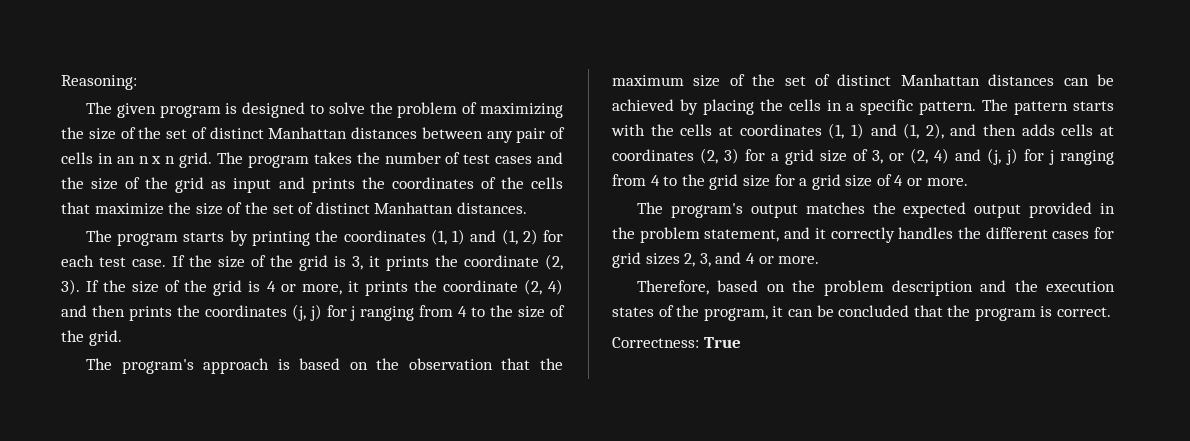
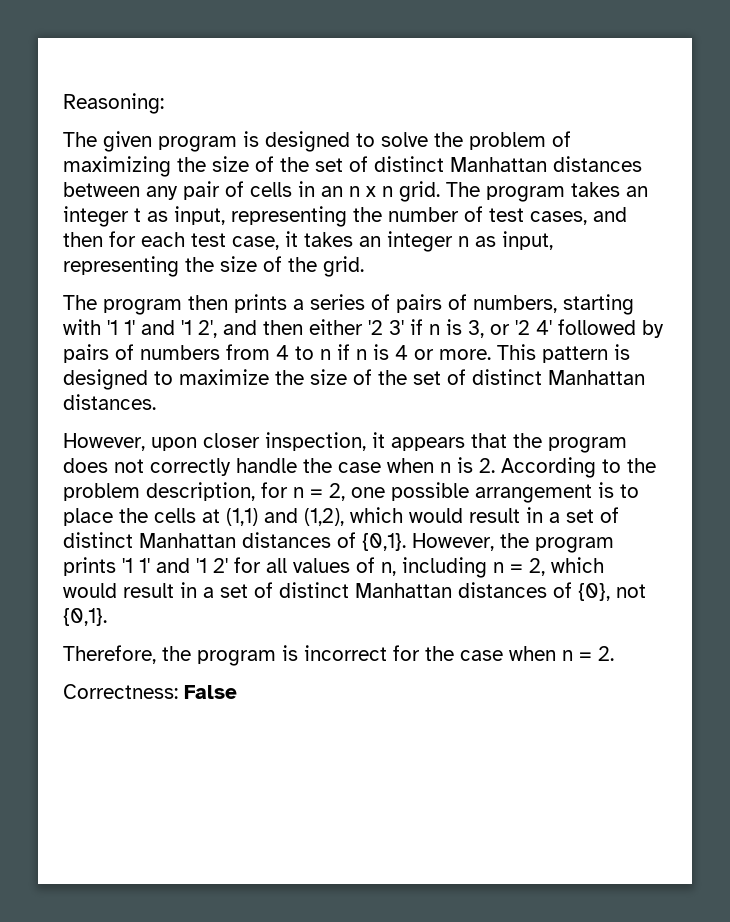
[356,152,563,164] [61,177,563,193] [61,202,90,214] the number of test cases and the size of the grid as input and prints the coordinates of the cells that -> [626,186,648,197] [63,206,627,227] [63,231,553,252] [63,256,364,277] [63,294,634,315] [63,319,664,338] [63,344,630,363] [63,369,173,390] an integer t as input, representing the number of test cases, and then for each test case, it takes an integer n as input, representing the size of the grid. // The program then prints a series of pairs of numbers, starting with '1 1' and '1 2', and then either '2 3' if n is 3, or '2 4' followed by pairs of numbers from 4 to n if n is 4 or more. This pattern is designed to
[85,229,564,246] [61,254,563,271] [61,279,563,296] [61,304,565,321] [61,330,122,346] [85,358,563,374] [612,74,1114,87] [612,99,1114,115] [611,123,1115,139] [612,148,1114,165] [612,174,968,190] [636,202,1115,218] [612,227,1114,243] [612,252,820,268] [636,280,1115,296] [612,305,1112,321] The program starts by printing the coordinates (1, 1) and (1, 2) for each test case. If the size of the grid is 3, it prints the coordinate (2, 3). If the size of the grid is 4 or more, it prints the coordinate (2, 4) and then prints the coordinates (j, j) for j ranging from 4 to the size of the grid. // The program's approach is based on the observation that the maximum size of the set of distinct Manhattan distances can be achieved by placing the cells in a specific pattern. The pattern starts with the cells at coordinates (1, 1) and (1, 2), and then adds cells at coordinates (2, 3) for a grid size of 3, or (2, 4) and (j, j) for j ranging from 4 to the grid size for a grid size of 4 or more. // The program's output matches the expected output provided in the problem statement, and it correctly handles the different cases for grid sizes 2, 3, and 4 or more. // Therefore, based on the problem description and the execution states of the program, it can be concluded that the program is correct. -> [63,432,627,453] [63,457,656,478] [63,482,639,503] [63,507,619,526] [63,532,614,553] [63,557,604,578] [63,582,646,601] [63,608,107,626] [63,645,614,666] However, upon closer inspection, it appears that the program does not correctly handle the case when n is 2. According to the problem description, for n = 2, one possible arrangement is to place the cells at (1,1) and (1,2), which would result in a set of distinct Manhattan distances of {0,1}. However, the program prints '1 1' and '1 2' for all values of n, including n = 2, which would result in a set of distinct Manhattan distances of {0}, not {0,1}. // Therefore, the program is incorrect for the case when n = 2.
[703,337,741,348] True -> [184,685,237,699] False

